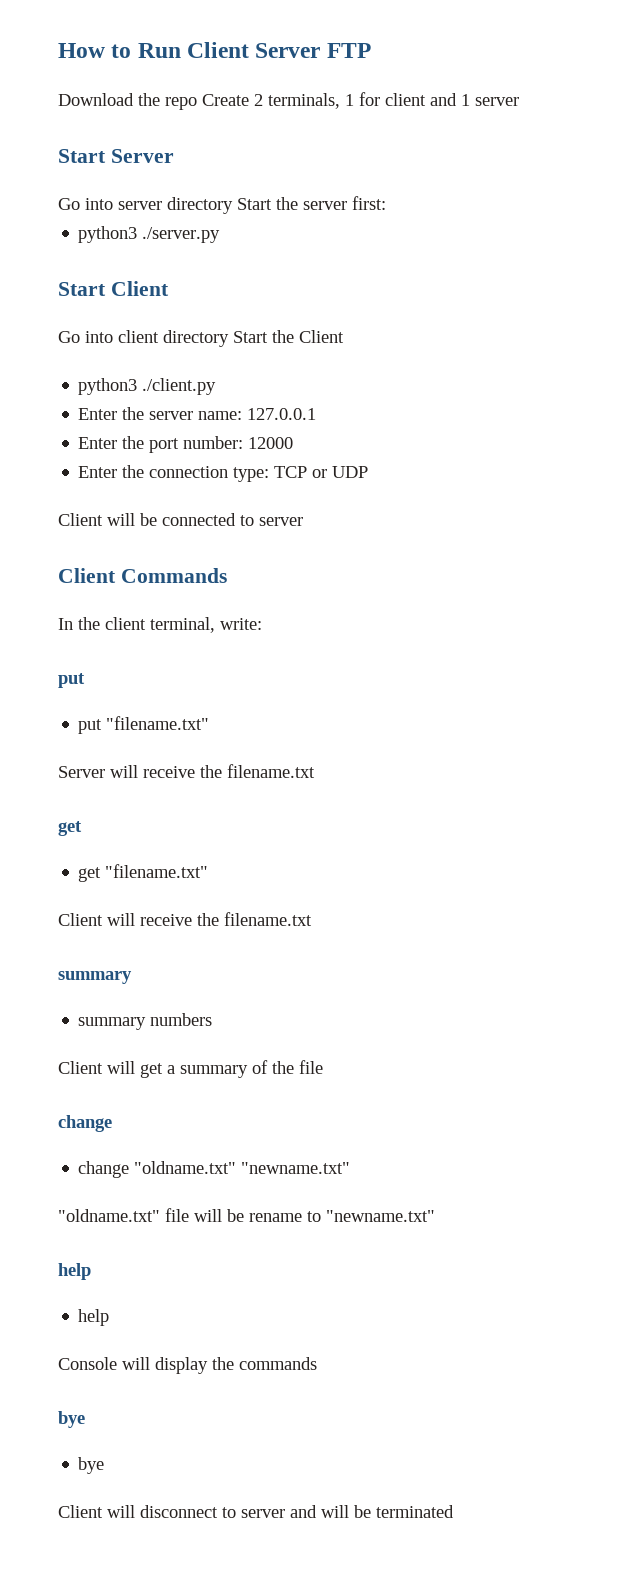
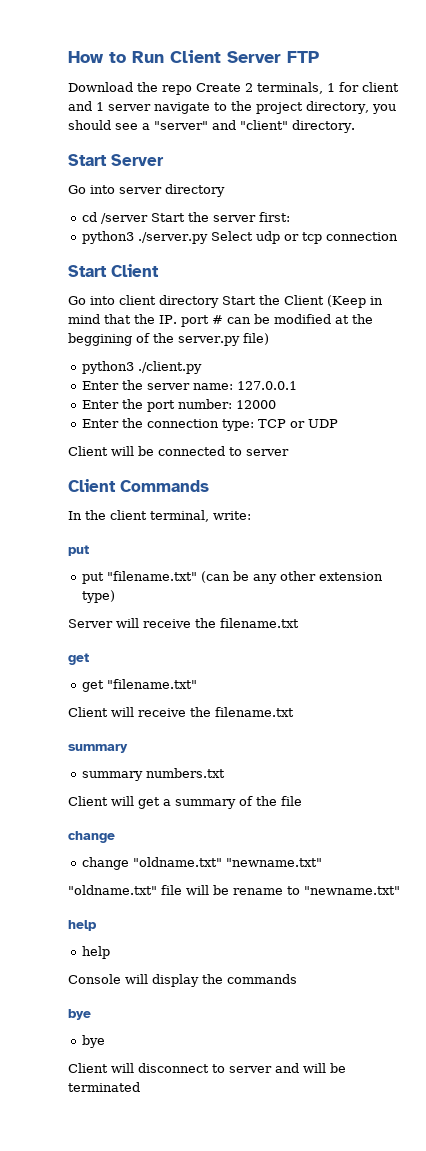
(519, 101) none -> [154,101,396,114] [68,120,355,133] navigate to the project directory, you should see a "server" and "client" directory.
(233, 205) none -> [82,212,149,224] // cd /server
(221, 235) none -> [211,231,399,244] Select udp or tcp connection
(344, 336) none -> [327,295,383,308] [68,314,373,327] [68,333,269,346] (Keep in mind that the IP. port # can be modified at the beggining of the server.py file)
(210, 723) none -> [201,571,384,584] [82,590,116,603] (can be any other extension type)
[150,1013,213,1026] numbers -> [146,768,226,778] numbers.txt

